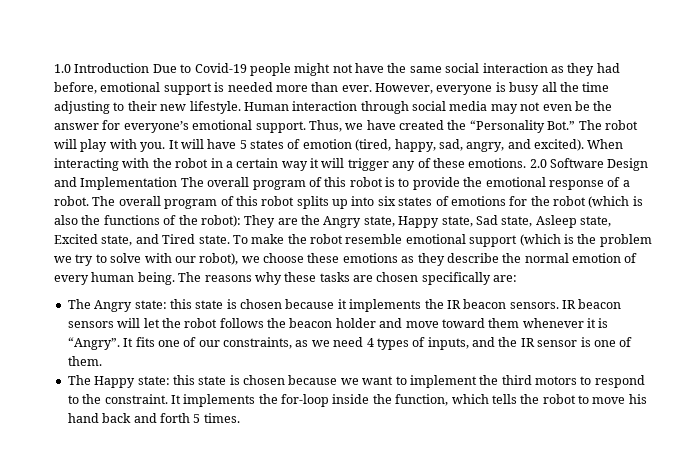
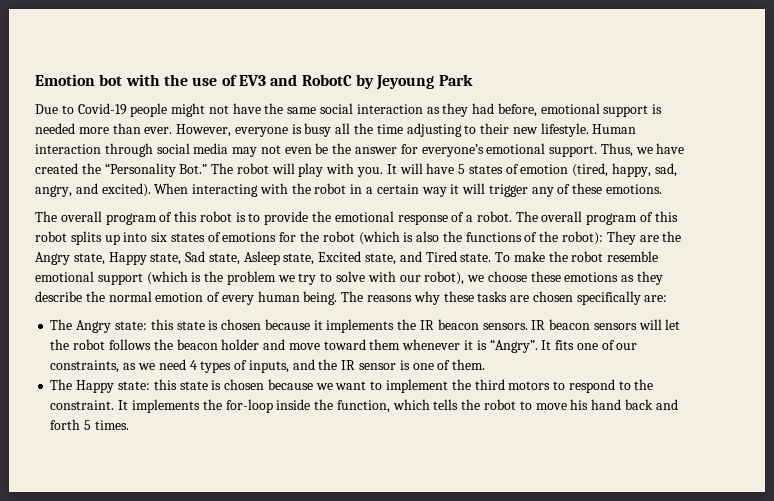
[54,63,150,73] 1.0 Introduction -> [35,74,473,90] Emotion bot with the use of EV3 and RobotC by Jeyoung Park //
[529,158,649,171] [54,177,178,190] 2.0 Software Design and Implementation -> (663, 189) //

